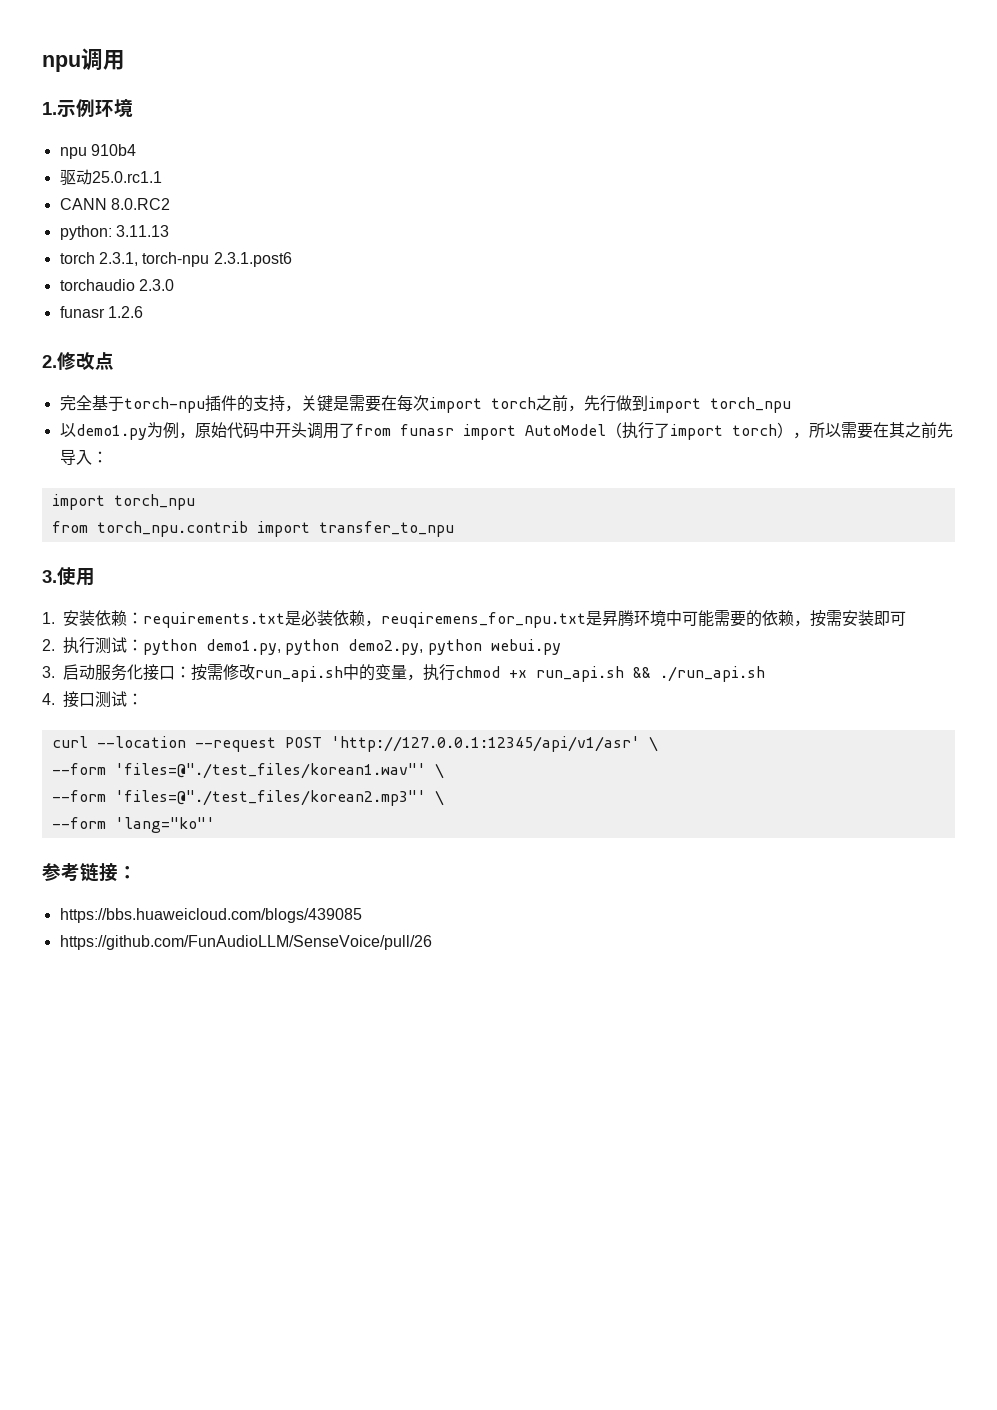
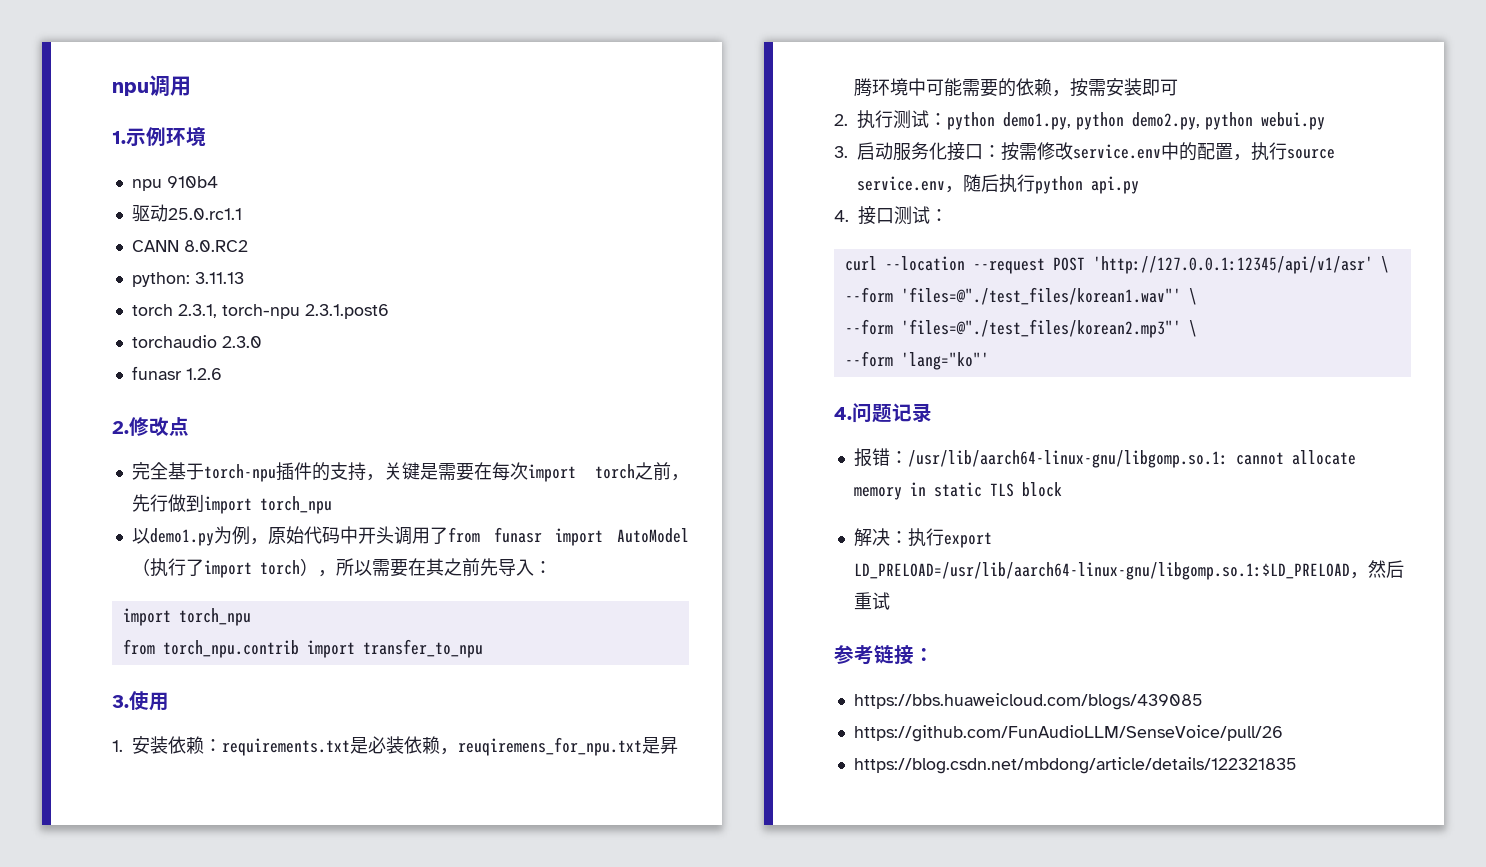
[255,664,765,682] run_api.sh中的变量，执行chmod +x run_api.sh && ./run_api.sh -> [1073,142,1335,161] [857,174,1139,194] service.env中的配置，执行source service.env，随后执行python api.py
(215, 825) none -> [834,403,932,423] [853,448,1356,468] [853,482,1062,500] [853,528,992,548] [853,560,1404,580] [853,592,890,610] // 4.问题记录 // 报错：/usr/lib/aarch64-linux-gnu/libgomp.so.1: cannot allocate memory in static TLS block // 解决：执行export LD_PRELOAD=/usr/lib/aarch64-linux-gnu/libgomp.so.1:$LD_PRELOAD，然后重试
(432, 942) none -> [853,757,1297,774] // https://blog.csdn.net/mbdong/article/details/122321835

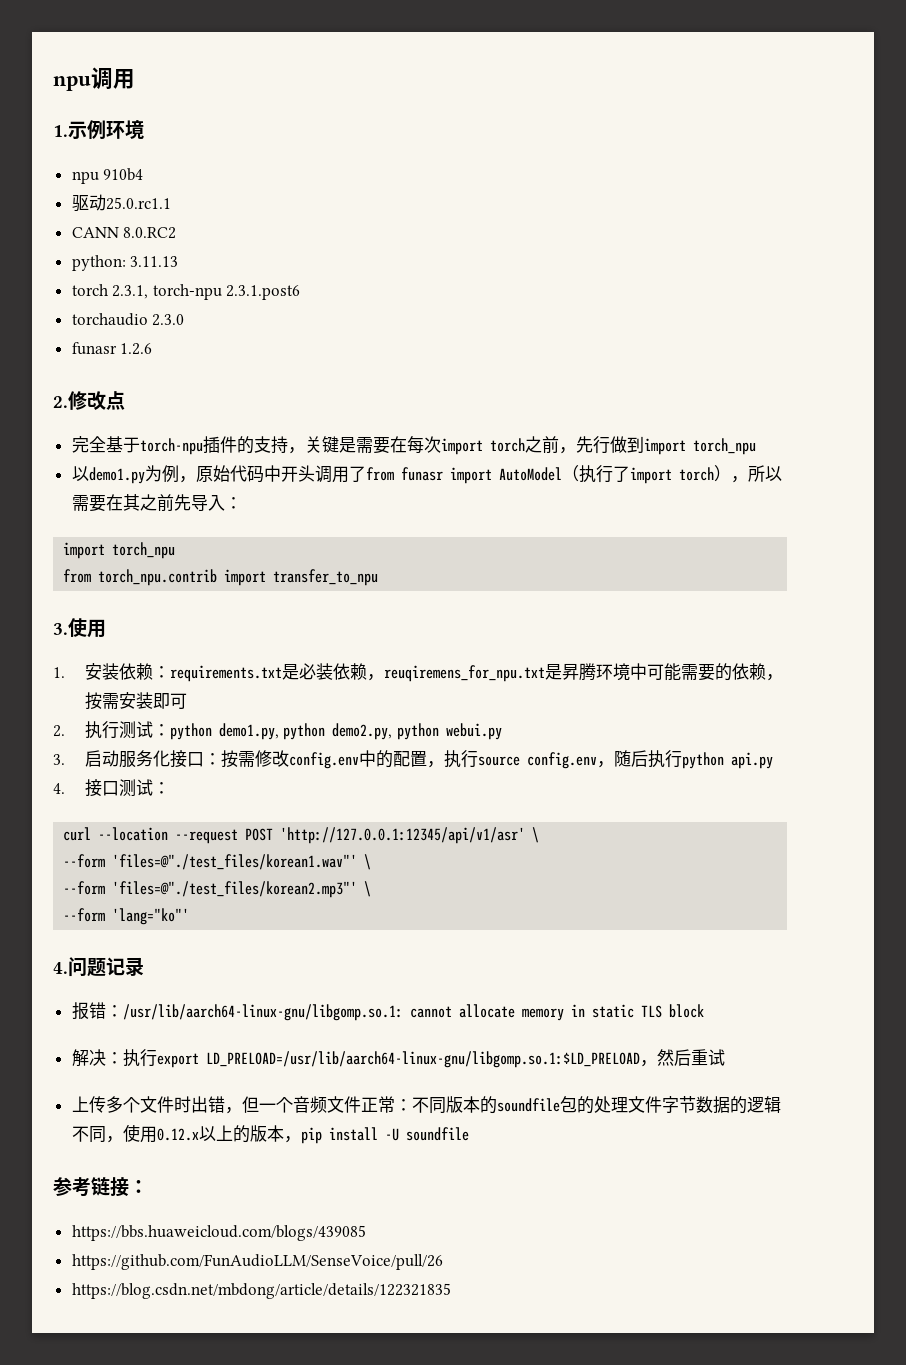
[1073,144,1161,159] service.env -> [288,752,359,769] config.env
[857,176,945,191] service.env -> [526,752,597,769] config.env
(890, 601) none -> [71,1096,781,1114] [71,1124,469,1144] // 上传多个文件时出错，但一个音频文件正常：不同版本的soundfile包的处理文件字节数据的逻辑不同，使用0.12.x以上的版本，pip install -U soundfile

